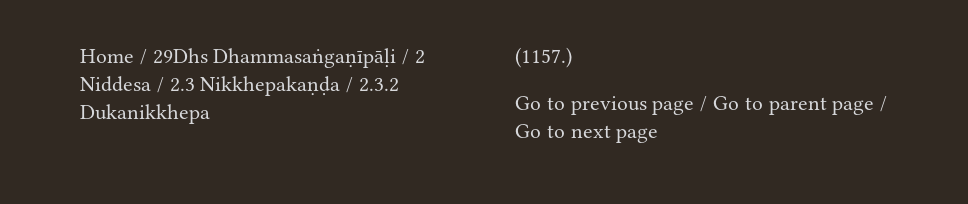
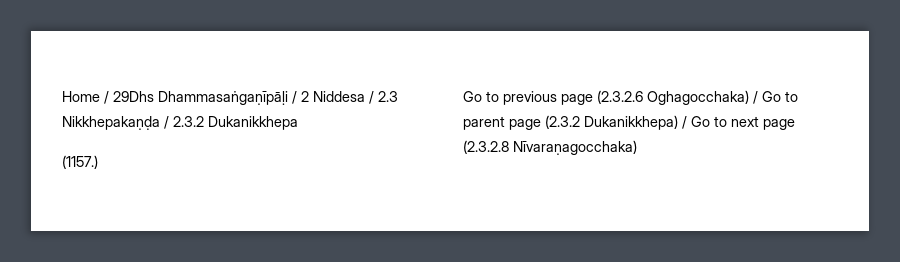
(695, 107) none -> [597,90,749,105] (2.3.2.6 Oghagocchaka)
(875, 107) none -> [545,115,678,130] (2.3.2 Dukanikkhepa)
(659, 135) none -> [463,140,637,155] (2.3.2.8 Nīvaraṇagocchaka)

